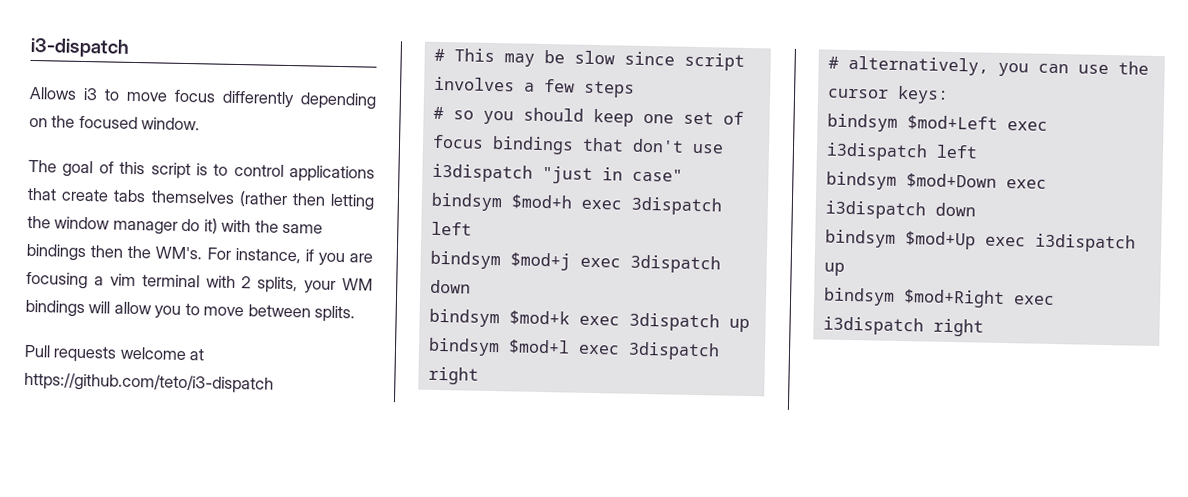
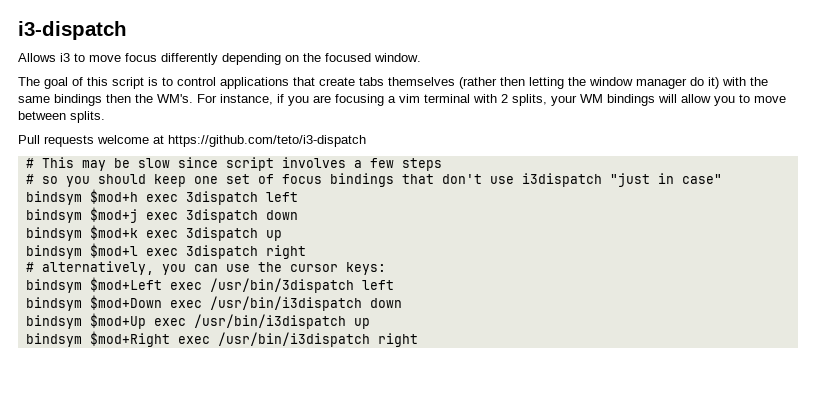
[825,142,928,162] i3dispatch -> [209,278,354,293] /usr/bin/3dispatch
[824,200,926,220] i3dispatch -> [209,296,362,311] /usr/bin/i3dispatch
[1034,233,1136,253] i3dispatch -> [193,314,346,329] /usr/bin/i3dispatch
[822,316,924,336] i3dispatch -> [217,332,370,347] /usr/bin/i3dispatch

